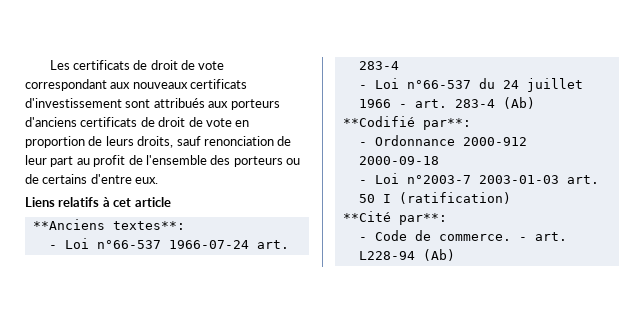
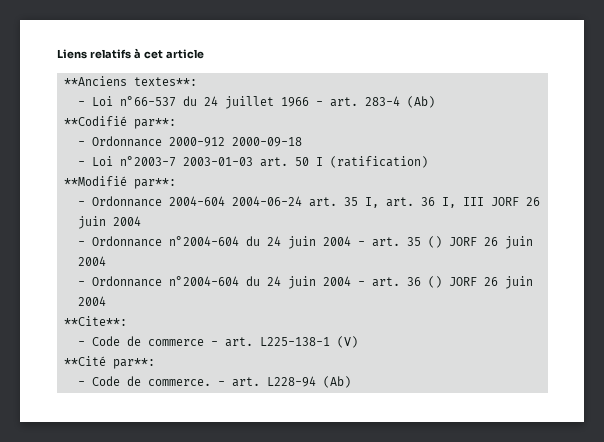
[49,60,225,70] [25,79,248,91] [25,98,280,110] [25,117,250,127] [25,136,292,148] [25,155,300,167] [25,174,159,184] Les certificats de droit de vote correspondant aux nouveaux certificats d'investissement sont attribués aux porteurs d'anciens certificats de droit de vote en proportion de leurs droits, sauf renonciation de leur part au profit de l'ensemble des porteurs ou de certains d'entre eux. // -> (57, 54) none
[48,238,289,249] [358,61,399,70] // - Loi n°66-537 1966-07-24 art. 283-4 -> (197, 81) none
(511, 198) none -> [63,176,176,189] [77,196,540,208] [77,216,141,229] [77,236,533,249] [77,256,106,266] [77,276,533,289] [77,296,106,306] [63,316,127,326] [77,336,358,348] // **Modifié par**: // - Ordonnance 2004-604 2004-06-24 art. 35 I, art. 36 I, III JORF 26 juin 2004 // - Ordonnance n°2004-604 du 24 juin 2004 - art. 35 () JORF 26 juin 2004 // - Ordonnance n°2004-604 du 24 juin 2004 - art. 36 () JORF 26 juin 2004 // **Cite**: // - Code de commerce - art. L225-138-1 (V)

